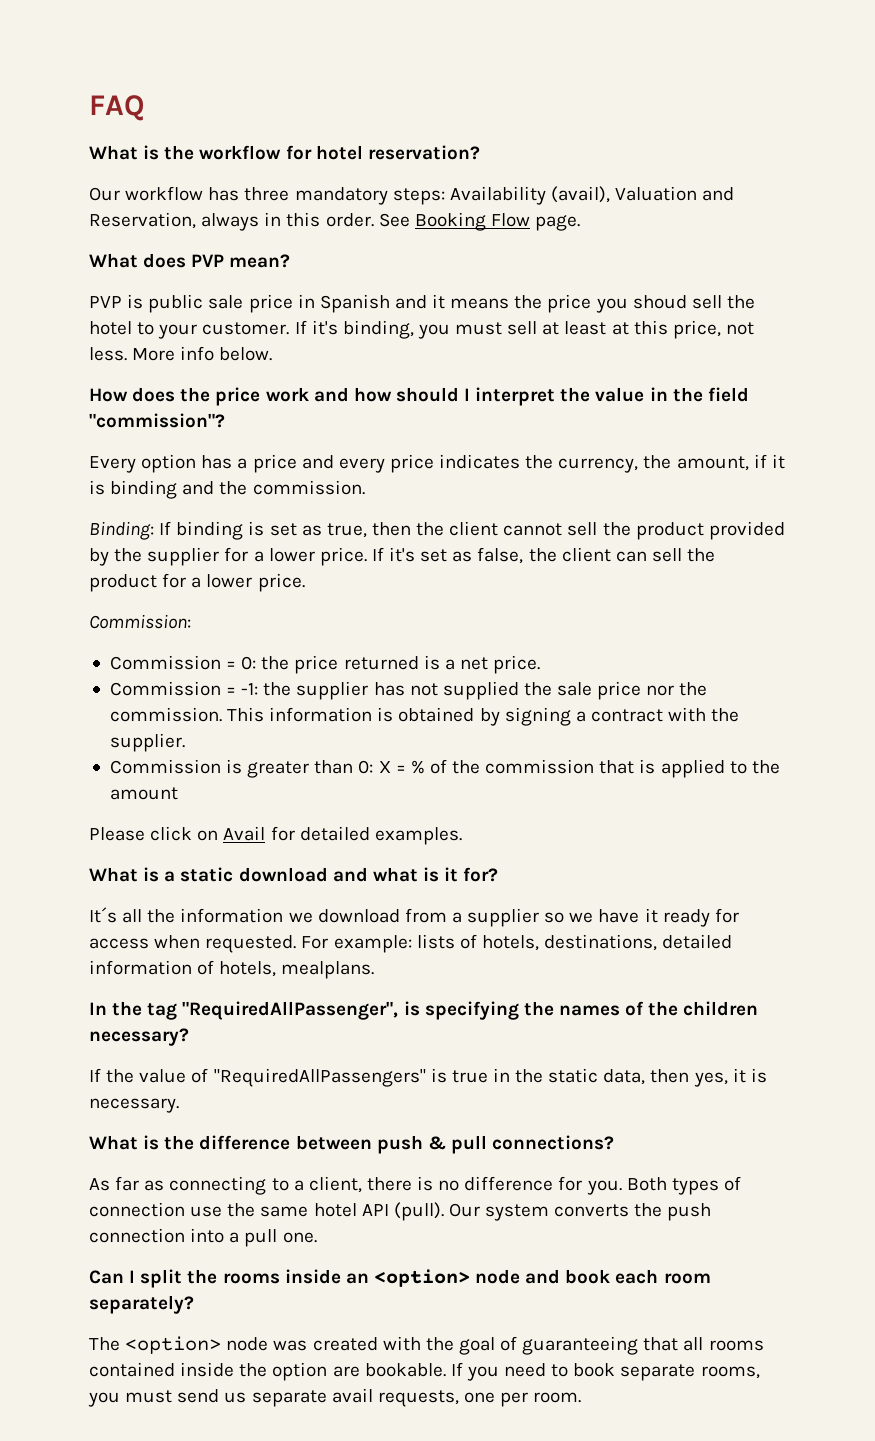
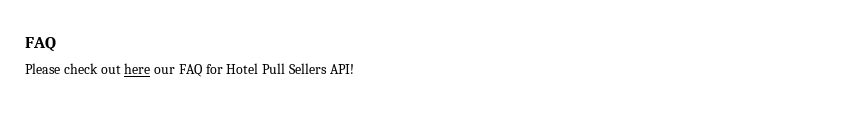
[89,145,480,160] [89,186,735,205] [89,212,581,231] [89,253,291,268] [89,294,755,313] [89,320,754,339] [89,346,273,361] [89,387,749,406] [89,413,225,428] [89,454,785,473] [89,480,365,499] [89,521,785,540] [89,547,716,566] [89,573,305,592] [89,614,191,629] [109,655,541,674] [109,681,708,700] [109,707,740,726] [109,733,185,752] [109,759,780,778] [109,787,178,800] [89,826,462,845] [89,867,499,882] [89,907,739,927] [89,934,733,953] [89,960,375,979] [89,1001,759,1020] [89,1028,189,1046] [89,1068,767,1087] [89,1098,179,1113] [89,1135,615,1154] [89,1176,741,1195] [89,1202,712,1221] [89,1228,317,1247] [89,1269,711,1288] [89,1295,194,1314] [89,1336,764,1355] [89,1362,760,1381] [88,1388,582,1407] What is the workflow for hotel reservation? // Our workflow has three mandatory steps: Availability (avail), Valuation and Reservation, always in this order. See Booking Flow page. // What does PVP mean? // PVP is public sale price in Spanish and it means the price you shoud sell the hotel to your customer. If it's binding, you must sell at least at this price, not less. More info below. // How does the price work and how should I interpret the value in the field "commission"? // Every option has a price and every price indicates the currency, the amount, if it is binding and the commission. // Binding: If binding is set as true, then the client cannot sell the product provided by the supplier for a lower price. If it's set as false, the client can sell the product for a lower price. // Commission: // Commission = 0: the price returned is a net price. // Commission = -1: the supplier has not supplied the sale price nor the commission. This information is obtained by signing a contract with the supplier. // Commission is greater than 0: X = % of the commission that is applied to the amount // Please click on Avail for detailed examples. // What is a static download and what is it for? // It´s all the information we download from a supplier so we have it ready for access when requested. For example: lists of hotels, destinations, detailed information of hotels, mealplans. // In the tag "RequiredAllPassenger", is specifying the names of the children necessary? // If the value of "RequiredAllPassengers" is true in the static data, then yes, it is necessary. // What is the difference between push & pull connections? // As far as connecting to a client, there is no difference for you. Both types of connection use the same hotel API (pull). Our system converts the push connection into a pull one. // Can I split the rooms inside an <option> node and book each room separately? // The <option> node was created with the goal of guaranteeing that all rooms contained inside the option are bookable. If you need to book separate rooms, you must send us separate avail requests, one per room. -> [25,63,354,77] Please check out here our FAQ for Hotel Pull Sellers API!

